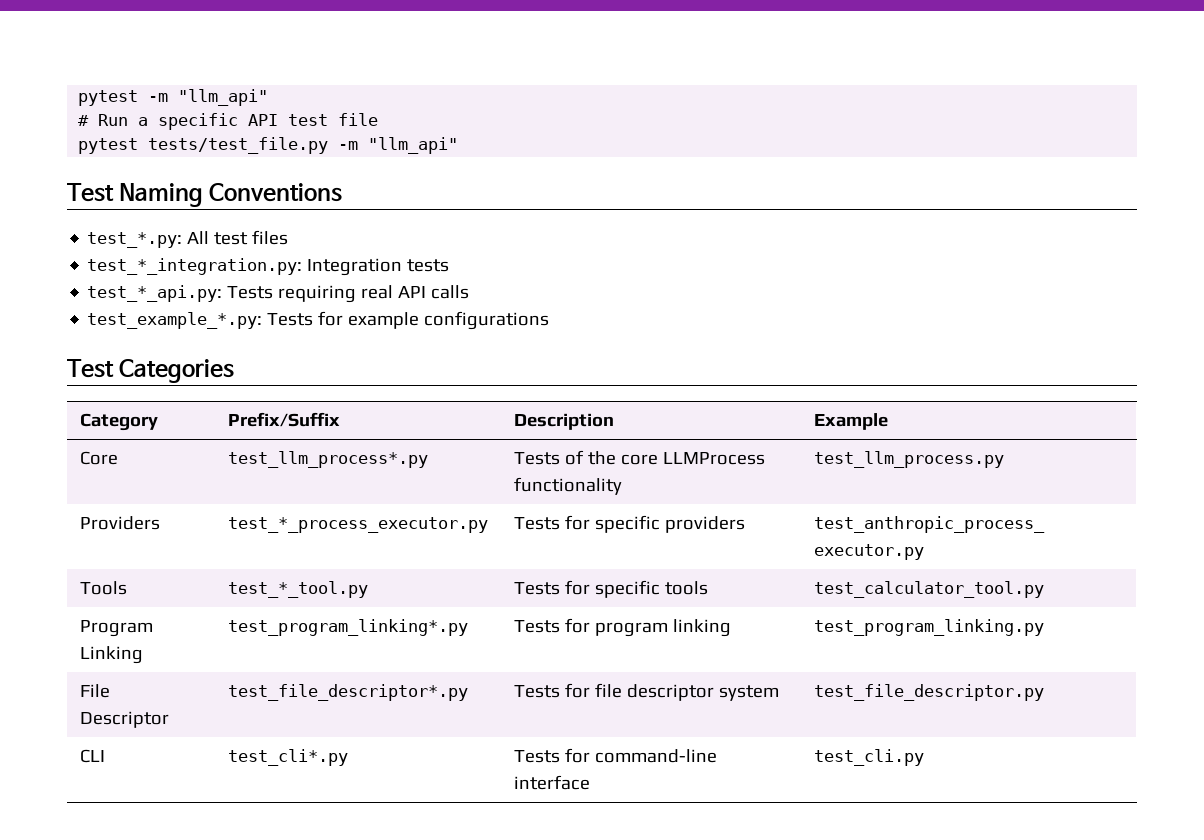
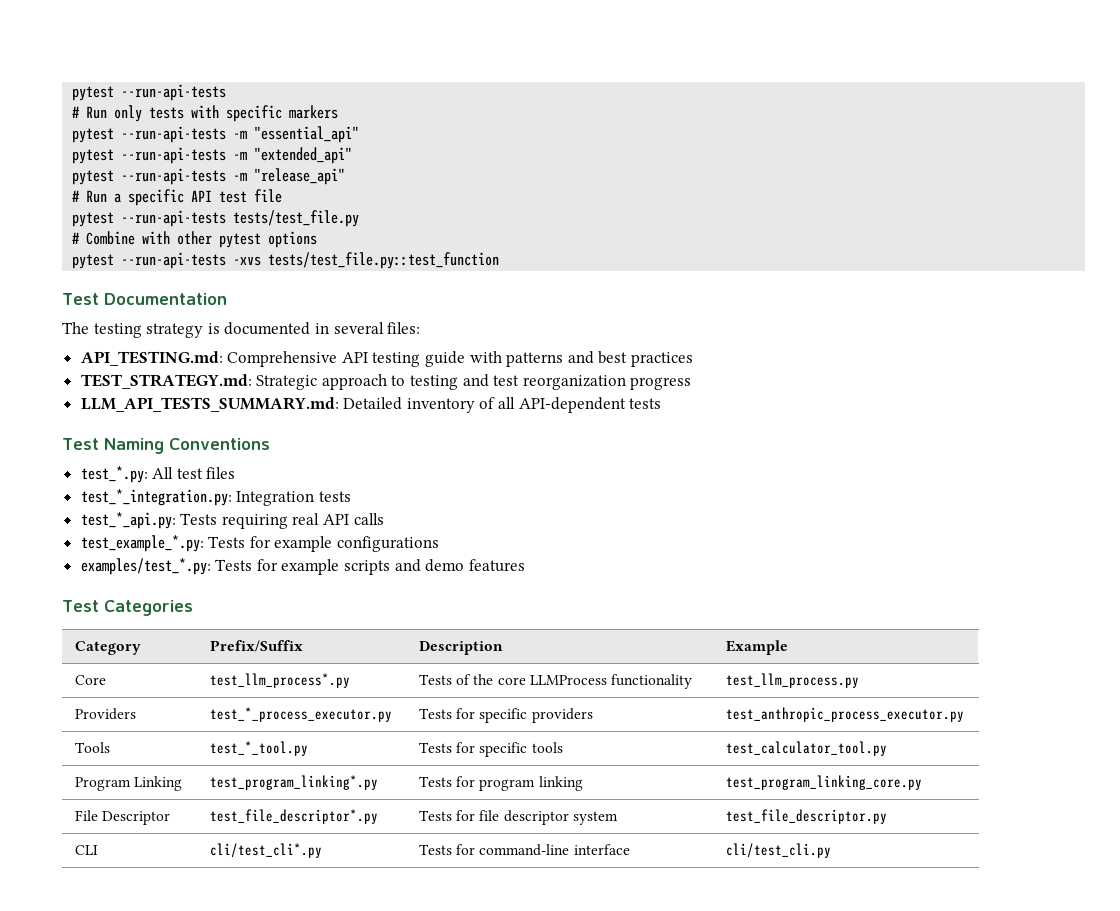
[78,89,269,106] pytest -m "llm_api" -> [72,84,227,101] [72,105,339,122] [72,126,360,143] [72,147,353,164] [72,168,346,185] pytest --run-api-tests // # Run only tests with specific markers // pytest --run-api-tests -m "essential_api" // pytest --run-api-tests -m "extended_api" // pytest --run-api-tests -m "release_api"
(139, 146) none -> [121,210,227,227] --run-api-tests
[338,137,459,154] -m "llm_api" -> [72,231,318,248] [72,252,500,269] [62,293,227,305] [62,322,421,338] [80,351,694,367] [80,374,692,390] [80,397,662,413] // # Combine with other pytest options // pytest --run-api-tests -xvs tests/test_file.py::test_function // Test Documentation // The testing strategy is documented in several files: // API_TESTING.md: Comprehensive API testing guide with patterns and best practices // TEST_STRATEGY.md: Strategic approach to testing and test reorganization progress // LLM_API_TESTS_SUMMARY.md: Detailed inventory of all API-dependent tests
(550, 320) none -> [80,558,525,575] // examples/test_*.py: Tests for example scripts and demo features
[813,619,1044,636] test_program_linking.py -> [726,775,923,790] test_program_linking_core.py
[227,749,348,766] test_cli*.py -> [210,843,323,858] cli/test_cli*.py
[813,749,924,766] test_cli.py -> [726,843,832,858] cli/test_cli.py

